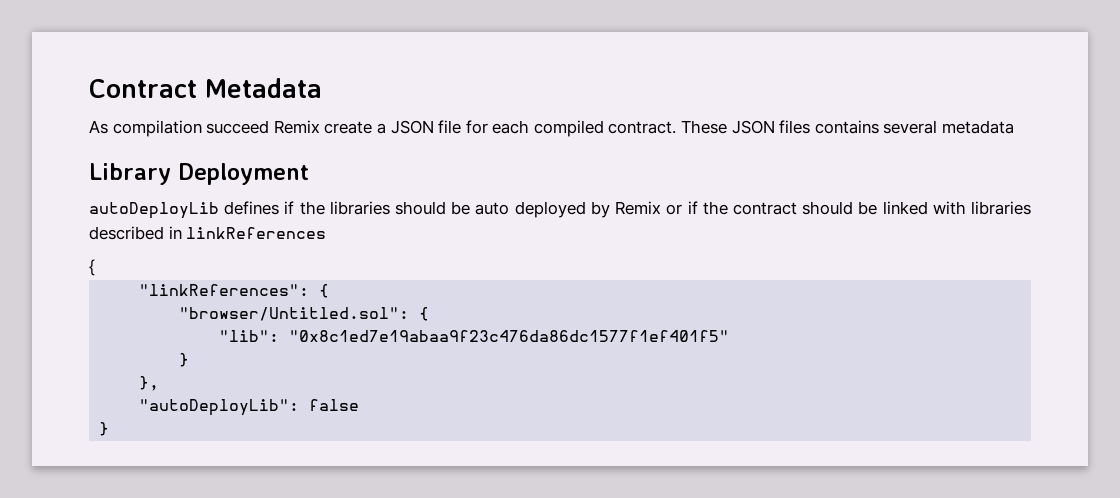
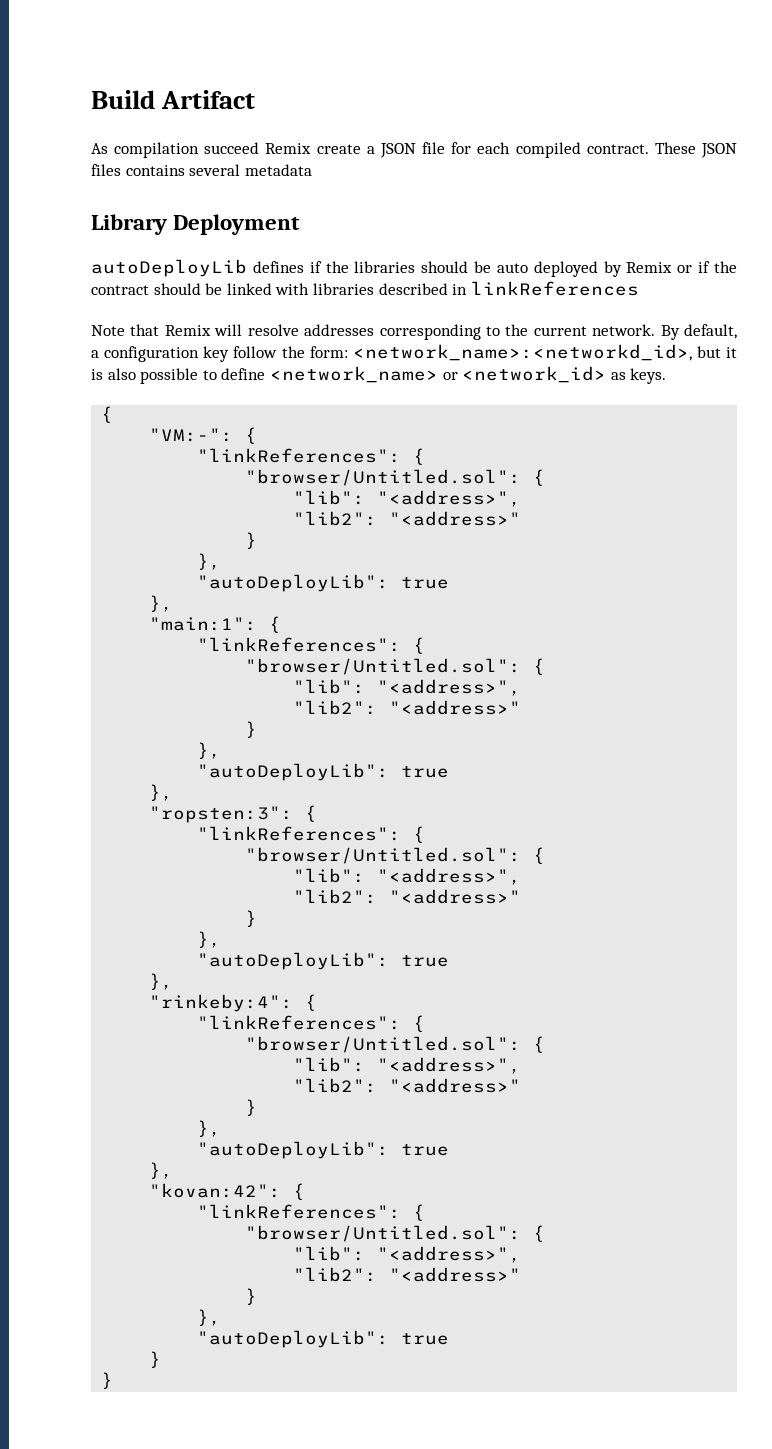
[89,78,322,98] Contract Metadata -> [91,90,256,109] Build Artifact
[89,259,95,276] [139,284,330,298] [179,307,430,321] [219,330,730,342] [179,353,190,367] [139,376,160,391] [139,399,360,416] { // "linkReferences": { // "browser/Untitled.sol": { // "lib": "0x8c1ed7e19abaa9f23c476da86dc1577f1ef401f5" // } // }, // "autoDeployLib": false -> [91,324,737,340] [91,344,737,362] [91,366,667,384] [101,406,114,423] [149,427,258,444] [197,448,426,465] [245,469,546,486] [293,490,522,507] [293,511,522,526] [245,532,258,549] [197,553,222,570] [197,574,450,592] [149,595,174,612] [149,616,282,633] [197,637,426,654] [245,658,546,675] [293,679,522,696] [293,700,522,715] [245,721,258,738] [197,742,222,759] [197,763,450,781] [149,784,174,801] [149,805,318,823] [197,826,426,843] [245,847,546,864] [293,868,522,885] [293,889,522,904] [245,910,258,927] [197,931,222,948] [197,952,450,970] [149,973,174,990] [149,994,318,1012] [197,1015,426,1032] [245,1036,546,1053] [293,1057,522,1074] [293,1078,522,1093] [245,1099,258,1116] [197,1120,222,1137] [197,1141,450,1159] [149,1162,174,1179] [149,1183,306,1200] [197,1204,426,1221] [245,1225,546,1242] [293,1246,522,1263] [293,1267,522,1282] [245,1288,258,1305] [197,1309,222,1326] [197,1330,450,1348] [149,1351,162,1368] Note that Remix will resolve addresses corresponding to the current network. By default, a configuration key follow the form: <network_name>:<networkd_id>, but it is also possible to define <network_name> or <network_id> as keys. // { // "VM:-": { // "linkReferences": { // "browser/Untitled.sol": { // "lib": "<address>", // "lib2": "<address>" // } // }, // "autoDeployLib": true // }, // "main:1": { // "linkReferences": { // "browser/Untitled.sol": { // "lib": "<address>", // "lib2": "<address>" // } // }, // "autoDeployLib": true // }, // "ropsten:3": { // "linkReferences": { // "browser/Untitled.sol": { // "lib": "<address>", // "lib2": "<address>" // } // }, // "autoDeployLib": true // }, // "rinkeby:4": { // "linkReferences": { // "browser/Untitled.sol": { // "lib": "<address>", // "lib2": "<address>" // } // }, // "autoDeployLib": true // }, // "kovan:42": { // "linkReferences": { // "browser/Untitled.sol": { // "lib": "<address>", // "lib2": "<address>" // } // }, // "autoDeployLib": true // }

